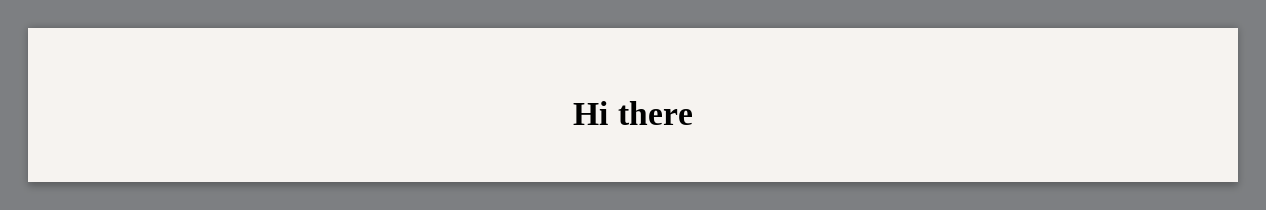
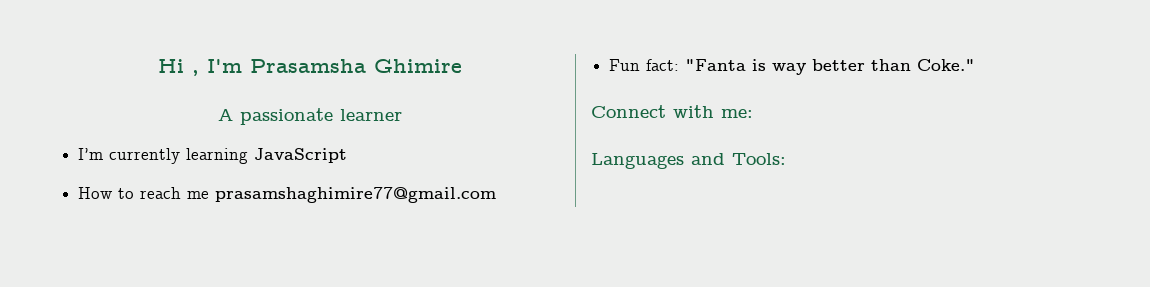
[617,101,693,125] there -> [191,59,462,76] [217,108,402,125] [78,148,348,164] [78,187,497,203] [609,59,976,75] [591,105,753,118] [591,153,786,169] , I'm Prasamsha Ghimire // A passionate learner // I’m currently learning JavaScript // How to reach me prasamshaghimire77@gmail.com // Fun fact: "Fanta is way better than Coke." // Connect with me: // Languages and Tools:

